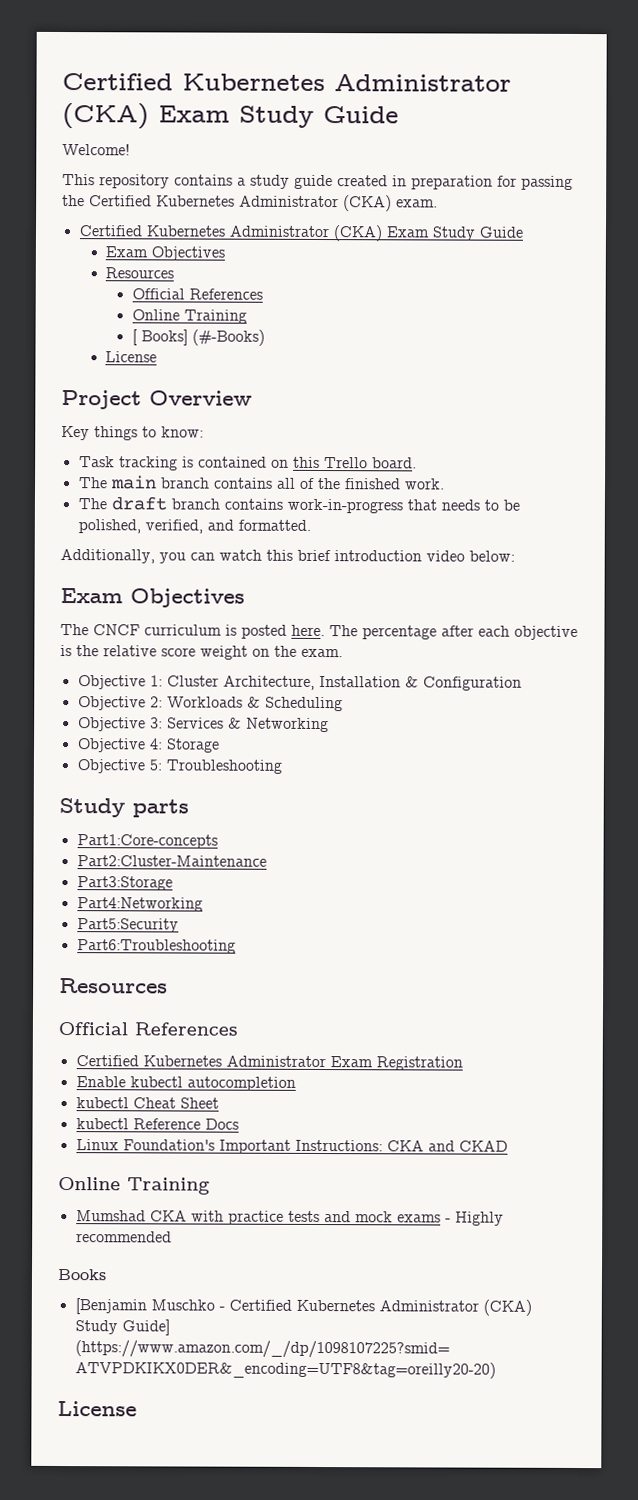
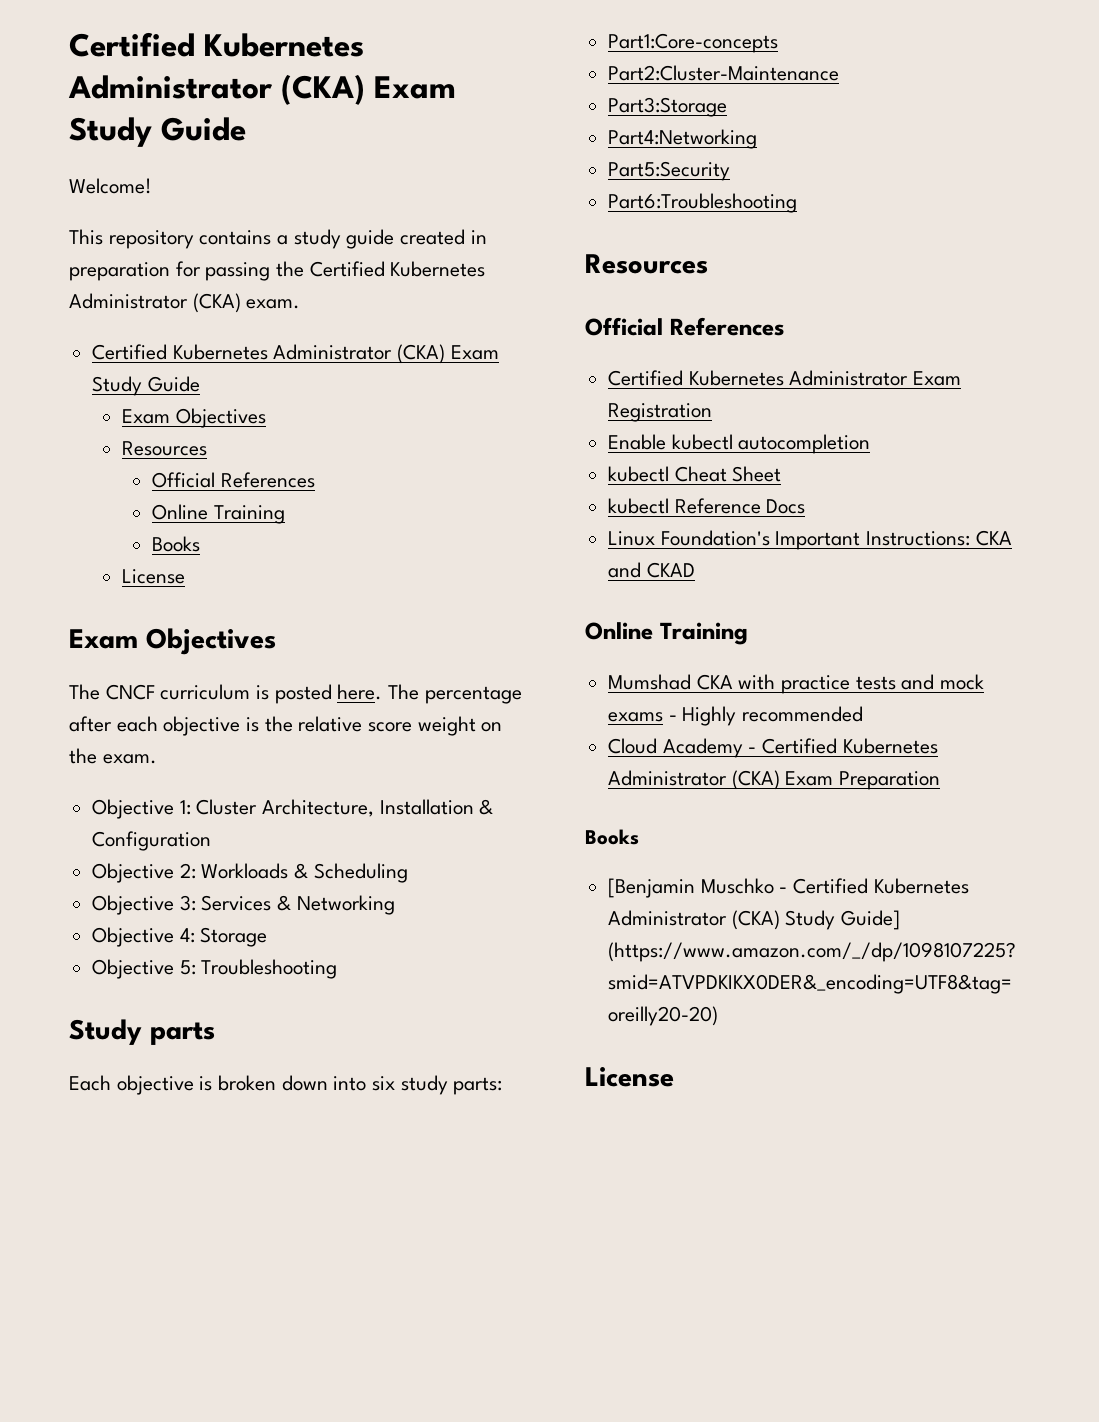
[131,329,265,346] [105,351,158,363] [61,390,252,410] [61,426,204,441] [78,456,417,471] [78,475,445,490] [77,496,520,514] [77,519,311,534] [60,549,515,564] [ Books] (#-Books) // License // Project Overview // Key things to know: // Task tracking is contained on this Trello board. // The main branch contains all of the finished work. // The draft branch contains work-in-progress that needs to be polished, verified, and formatted. // Additionally, you can watch this brief introduction video below: -> [152,536,201,552] [122,569,186,584] Books // License
(189, 808) none -> [69,1075,503,1095] // Each objective is broken down into six study parts:
(172, 1237) none -> [608,738,938,758] [608,770,941,790] // Cloud Academy - Certified Kubernetes Administrator (CKA) Exam Preparation

